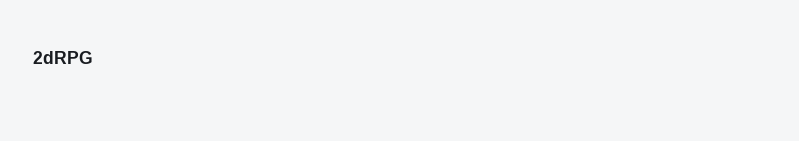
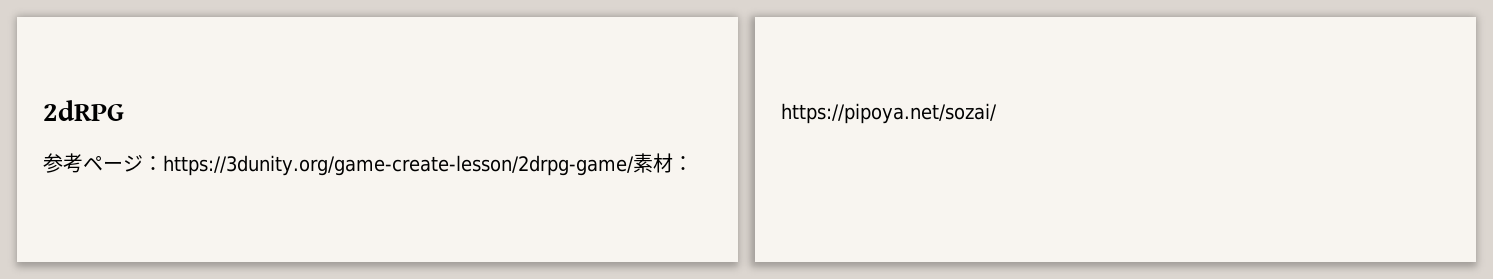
(93, 57) none -> [43,153,693,176] [781,103,997,124] // 参考ページ：https://3dunity.org/game-create-lesson/2drpg-game/素材：https://pipoya.net/sozai/

